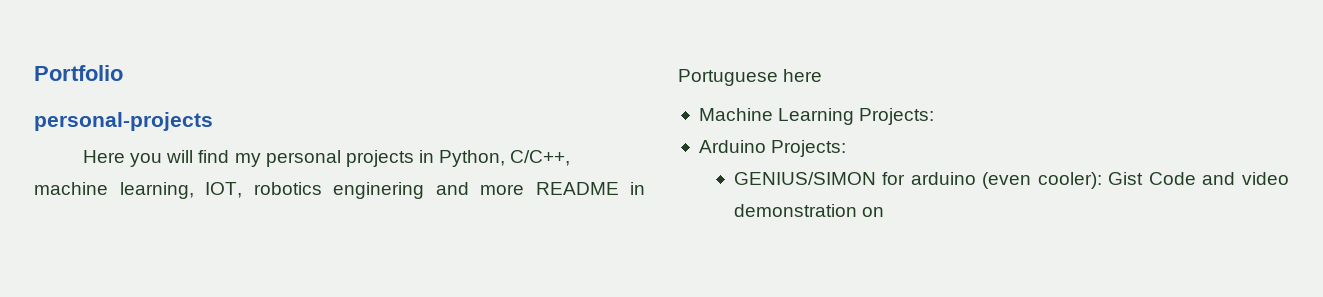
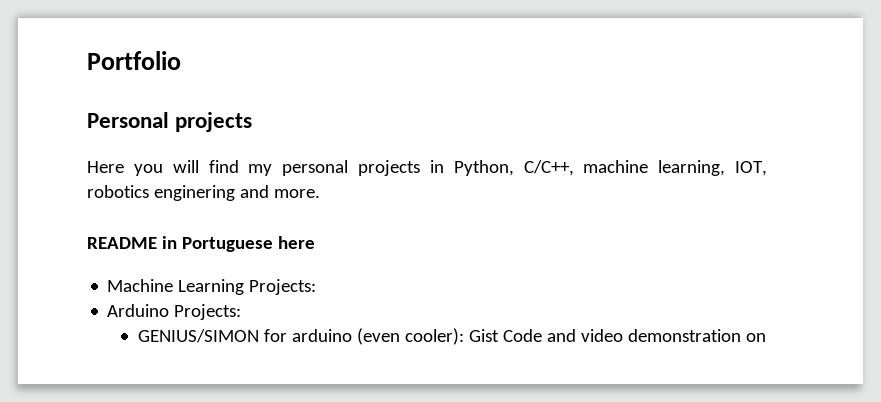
[34,112,213,131] personal-projects -> [87,112,253,132] Personal projects
[480,184,524,195] more -> [273,189,320,198] more. //

